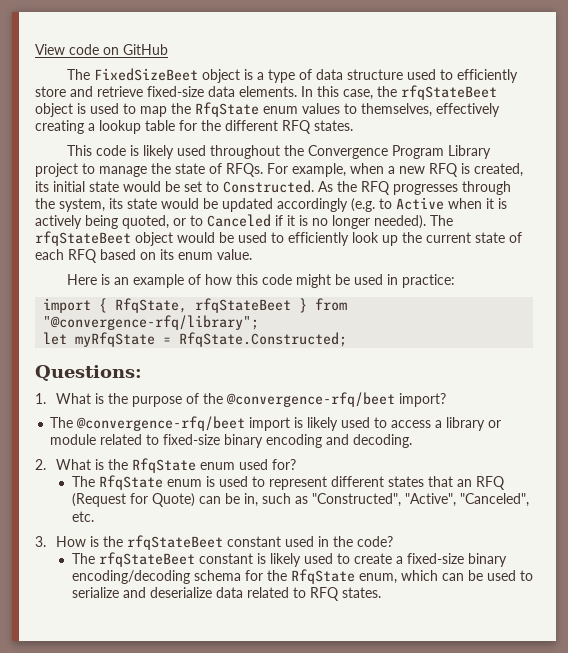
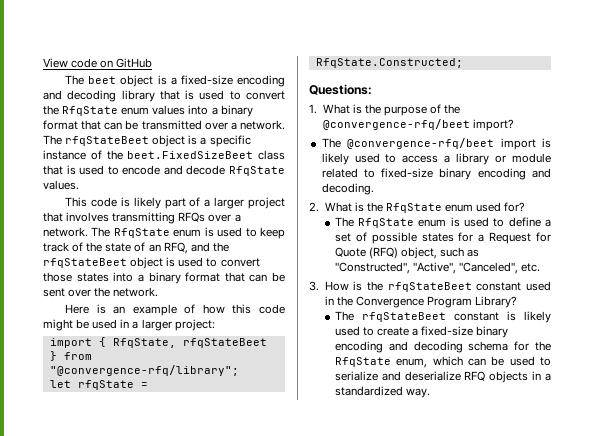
[93,68,518,83] [35,86,373,100] FixedSizeBeet object is a type of data structure used to efficiently store and retrieve fixed-size data elements. In this case, -> [88,75,285,87] [43,90,285,102] [43,105,253,117] [43,120,285,130] [43,135,251,147] [43,150,285,160] [43,165,285,176] [43,180,79,190] [65,197,285,209] [43,212,241,224] [43,227,285,239] [43,242,210,254] beet object is a fixed-size encoding and decoding library that is used to convert the RfqState enum values into a binary format that can be transmitted over a network. The rfqStateBeet object is a specific instance of the beet.FixedSizeBeet class that is used to encode and decode RfqState values. // This code is likely part of a larger project that involves transmitting RFQs over a network. The RfqState enum is used to keep track of the state of an RFQ, and
[140,102,500,117] [35,120,353,134] [66,145,491,159] [35,163,523,177] [35,180,511,195] [35,197,507,212] [35,214,453,229] [35,231,522,246] [35,249,252,263] map the RfqState enum values to themselves, effectively creating a lookup table for the different RFQ states. // This code is likely used throughout the Convergence Program Library project to manage the state of RFQs. For example, when a new RFQ is created, its initial state would be set to Constructed. As the RFQ progresses through the system, its state would be updated accordingly (e.g. to Active when it is actively being quoted, or to Canceled if it is no longer needed). The rfqStateBeet object would be used to efficiently look up the current state of each RFQ based on its enum value. -> [220,258,260,267] [43,272,285,284] [43,287,159,297] convert those states into a binary format that can be sent over the network.
[401,274,455,288] practice: -> [132,319,215,331] a larger project:
[75,332,156,347] myRfqState -> [77,380,134,390] rfqState
[268,476,505,490] [71,493,258,507] represent different states that an RFQ (Request for Quote) can be in, -> [508,217,551,227] [334,232,551,244] [334,247,438,259] define a set of possible states for a Request for Quote (RFQ) object,
[357,536,394,547] code? -> [355,296,518,308] Convergence Program Library?
[71,570,190,584] encoding/decoding -> [334,341,463,353] encoding and decoding
[215,587,381,601] data related to RFQ states. -> [464,371,551,383] [334,386,430,398] RFQ objects in a standardized way.

